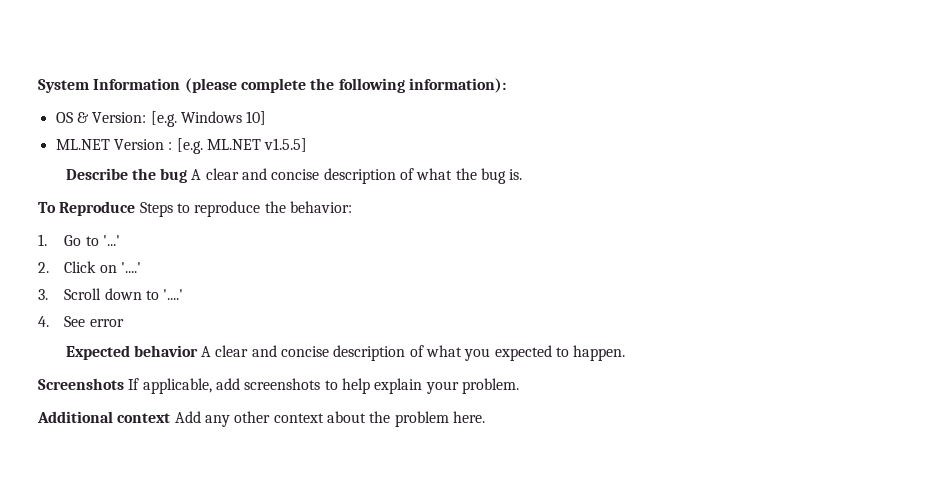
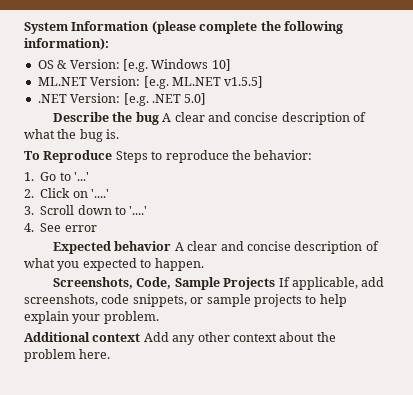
[113,139,173,150] Version : -> [90,76,141,86] Version:
(308, 145) none -> [37,93,207,106] // .NET Version: [e.g. .NET 5.0]
[38,378,321,394] Screenshots If applicable, add screenshots -> [53,277,385,290] [24,294,302,307] Screenshots, Code, Sample Projects If applicable, add screenshots, code snippets, or sample projects

